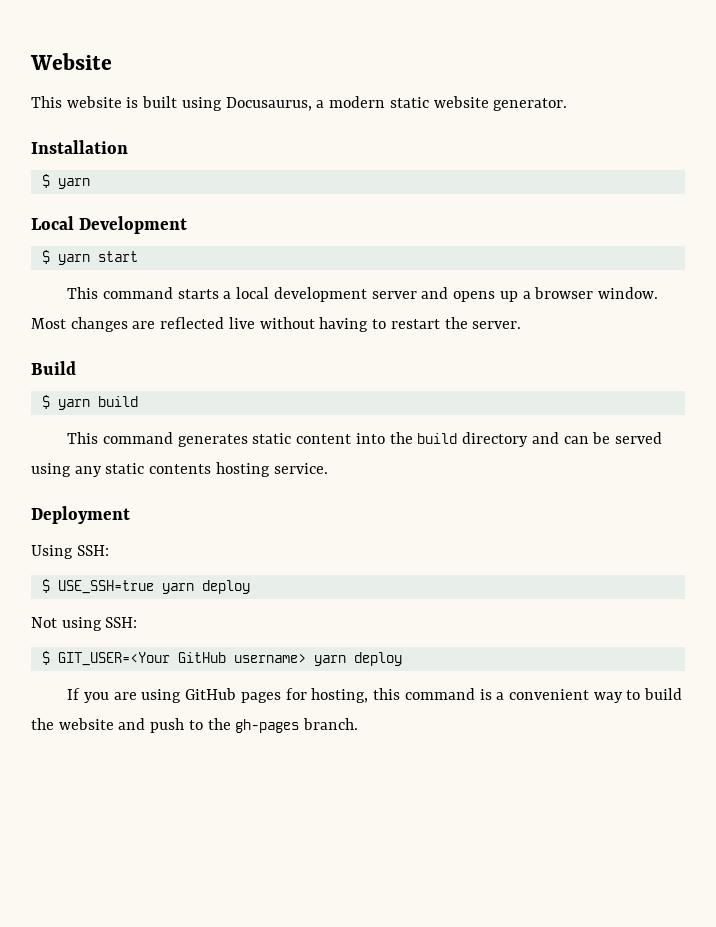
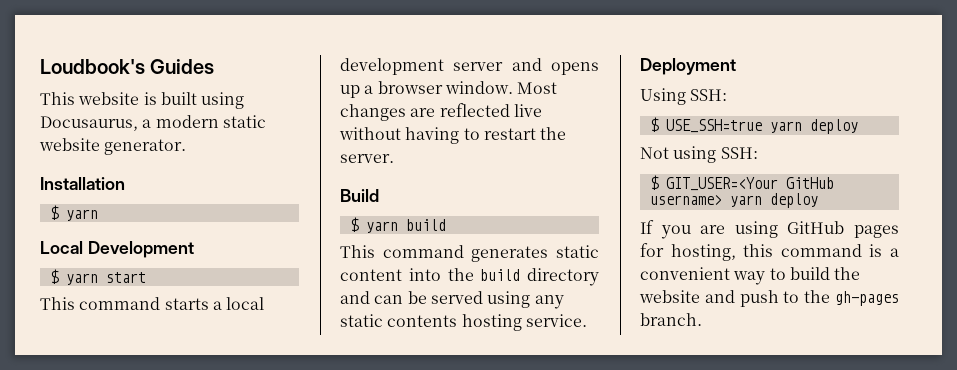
[30,53,112,70] Website -> [40,59,215,74] Loudbook's Guides

